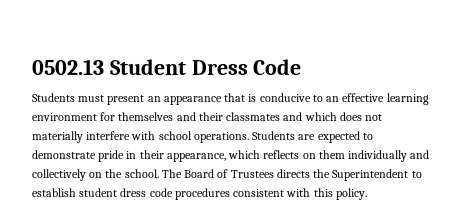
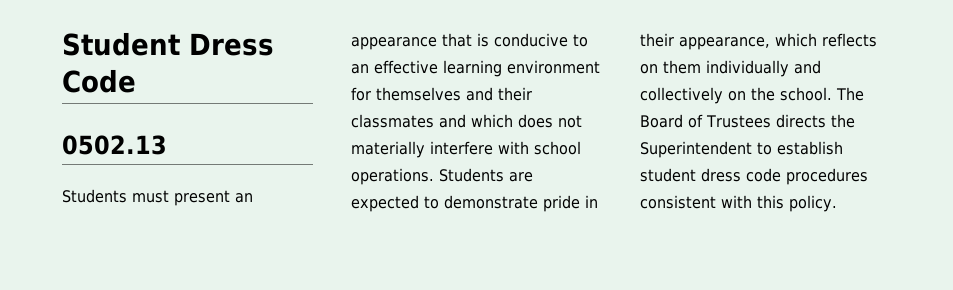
[32,59,104,75] 0502.13 -> (62, 44) none
(302, 67) none -> [62,135,167,155] // 0502.13

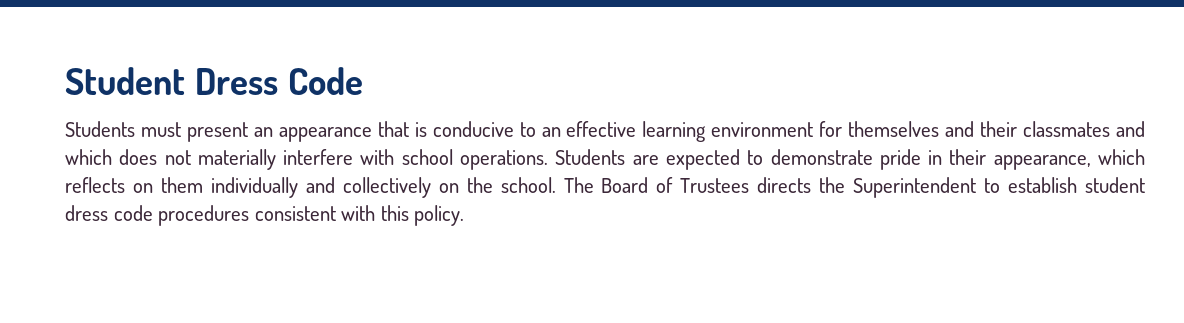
[62,135,167,155] // 0502.13 -> (363, 81) none

